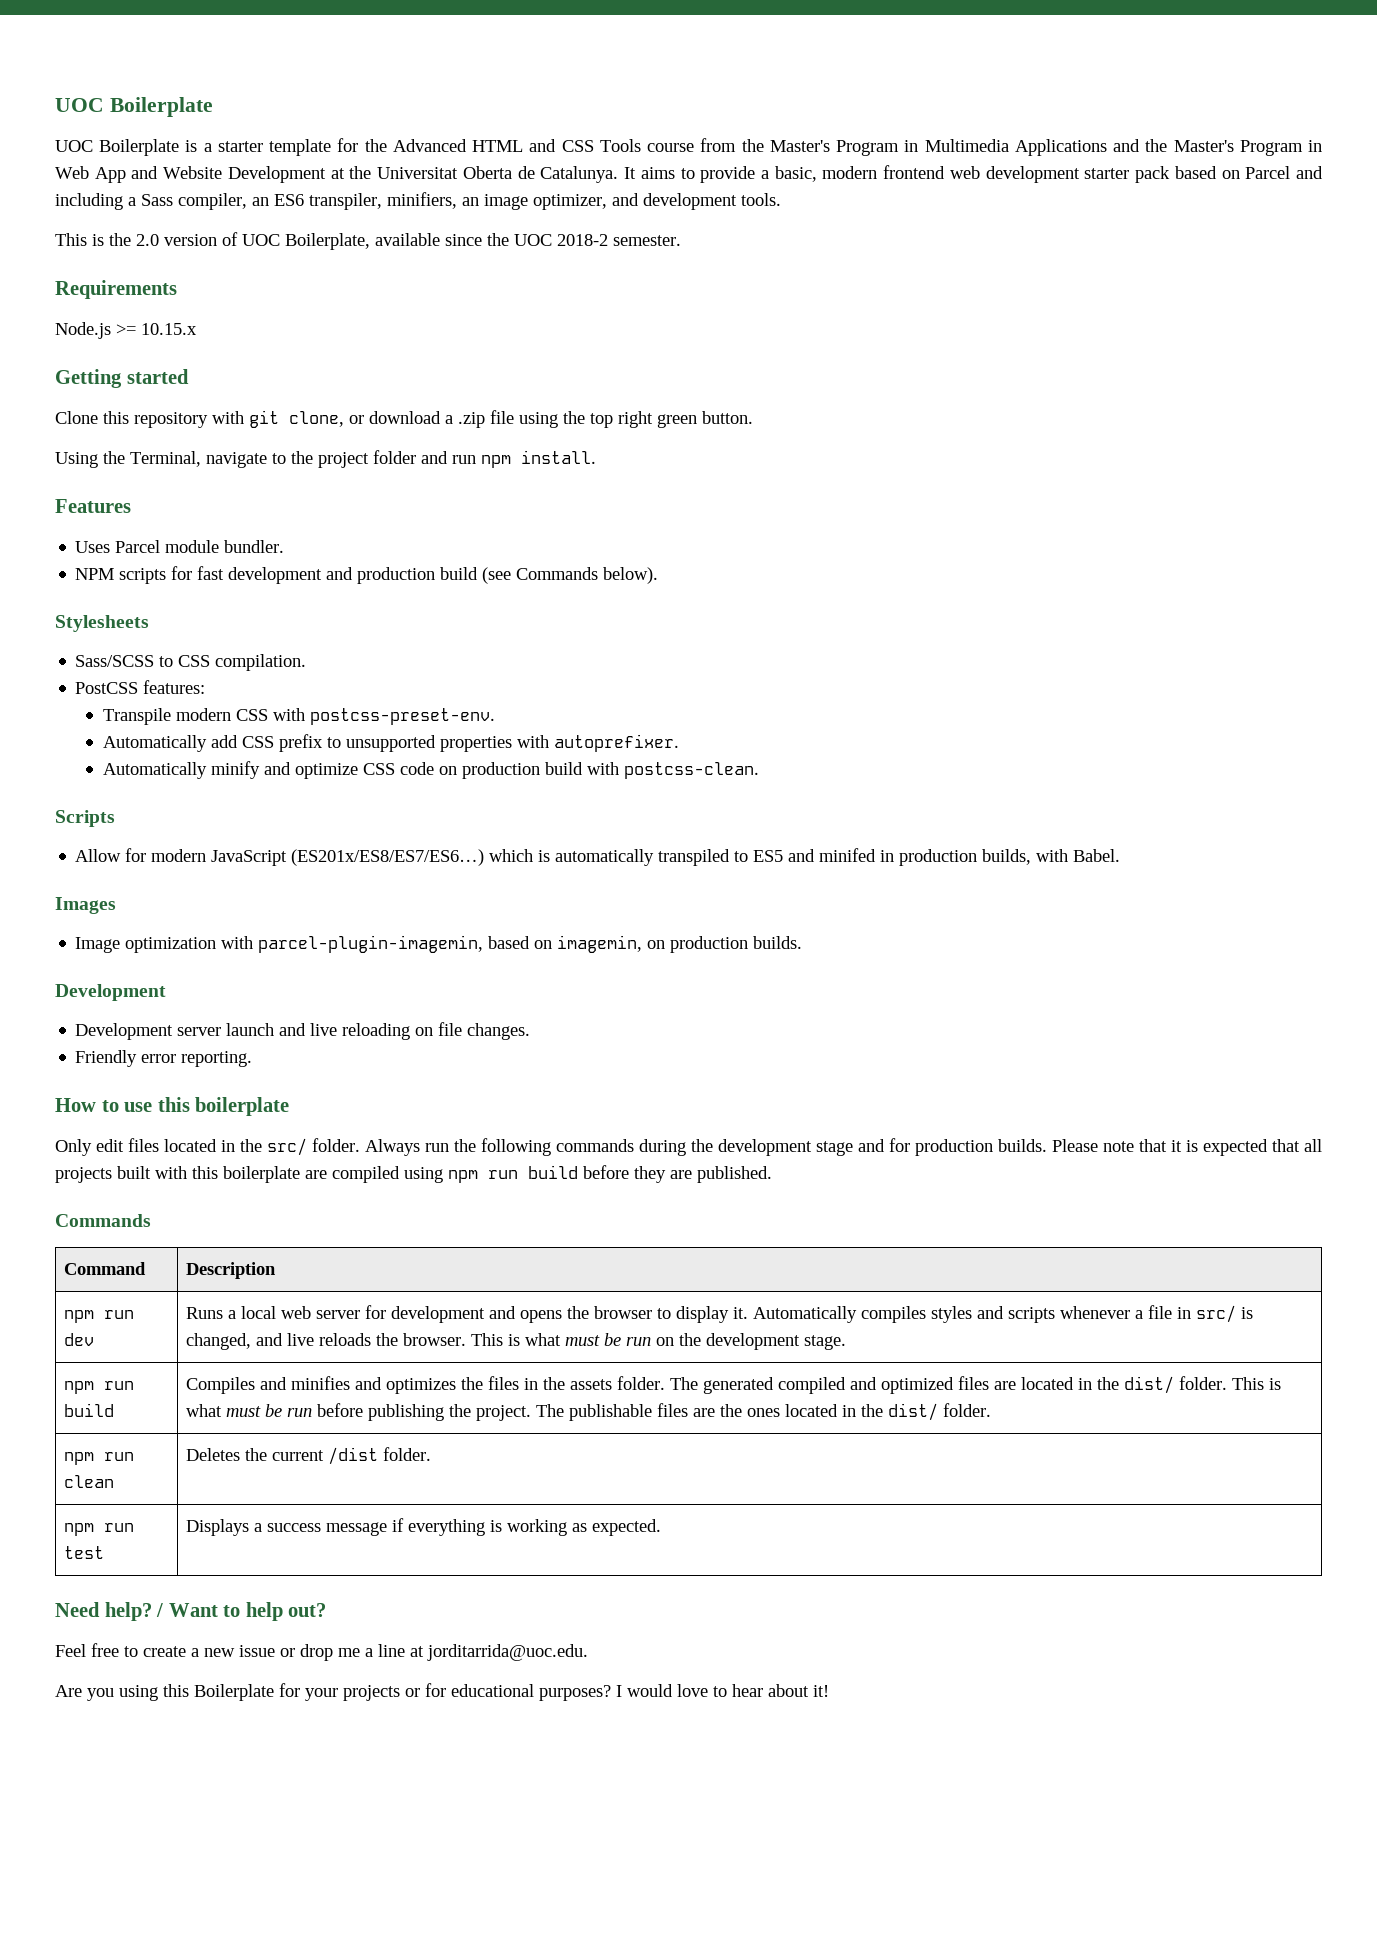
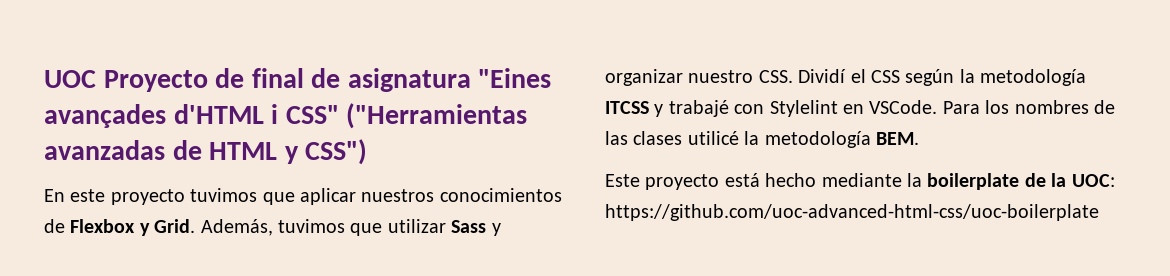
[55,97,213,117] [55,138,1323,156] [55,165,1324,183] [55,192,781,210] [55,232,681,250] [55,280,177,299] [55,322,197,339] [55,369,189,388] [55,410,753,428] [55,450,596,468] [55,499,131,513] [75,540,285,553] [75,566,659,584] [55,615,149,632] [75,654,307,671] [75,680,206,694] [102,708,495,725] [102,734,679,752] [102,761,759,779] [55,810,115,827] [75,848,1121,866] [55,897,116,914] [75,935,803,953] [55,984,166,1001] [75,1022,531,1040] [75,1050,253,1067] [55,1097,290,1116] [55,1138,1322,1156] [55,1165,772,1183] [55,1214,151,1227] [64,1262,147,1275] [186,1262,277,1279] [64,1310,135,1323] [64,1333,95,1346] [186,1305,1254,1323] [186,1333,847,1350] [64,1381,135,1394] [64,1403,115,1417] [186,1376,1282,1394] [186,1403,992,1421] [64,1452,135,1465] [64,1475,115,1488] [186,1447,432,1465] [64,1523,135,1536] [64,1546,105,1559] [186,1518,662,1536] [55,1602,327,1621] [55,1643,588,1661] [55,1683,829,1701] UOC Boilerplate // UOC Boilerplate is a starter template for the Advanced HTML and CSS Tools course from the Master's Program in Multimedia Applications and the Master's Program in Web App and Website Development at the Universitat Oberta de Catalunya. It aims to provide a basic, modern frontend web development starter pack based on Parcel and including a Sass compiler, an ES6 transpiler, minifiers, an image optimizer, and development tools. // This is the 2.0 version of UOC Boilerplate, available since the UOC 2018-2 semester. // Requirements // Node.js >= 10.15.x // Getting started // Clone this repository with git clone, or download a .zip file using the top right green button. // Using the Terminal, navigate to the project folder and run npm install. // Features // Uses Parcel module bundler. // NPM scripts for fast development and production build (see Commands below). // Stylesheets // Sass/SCSS to CSS compilation. // PostCSS features: // Transpile modern CSS with postcss-preset-env. // Automatically add CSS prefix to unsupported properties with autoprefixer. // Automatically minify and optimize CSS code on production build with postcss-clean. // Scripts // Allow for modern JavaScript (ES201x/ES8/ES7/ES6…) which is automatically transpiled to ES5 and minifed in production builds, with Babel. // Images // Image optimization with parcel-plugin-imagemin, based on imagemin, on production builds. // Development // Development server launch and live reloading on file changes. // Friendly error reporting. // How to use this boilerplate // Only edit files located in the src/ folder. Always run the following commands during the development stage and for production builds. Please note that it is expected that all projects built with this boilerplate are compiled using npm run build before they are published. // Commands // Command | Description // npm run dev | Runs a local web server for development and opens the browser to display it. Automatically compiles styles and scripts whenever a file in src/ is changed, and live reloads the browser. This is what must be run on the development stage. // npm run build | Compiles and minifies and optimizes the files in the assets folder. The generated compiled and optimized files are located in the dist/ folder. This is what must be run before publishing the project. The publishable files are the ones located in the dist/ folder. // npm run clean | Deletes the current /dist folder. // npm run test | Displays a success message if everything is working as expected. // Need help? / Want to help out? // Feel free to create a new issue or drop me a line at jorditarrida@uoc.edu. // Are you using this Boilerplate for your projects or for educational purposes? I would love to hear about it! -> [44,68,552,92] [44,103,528,129] [44,139,368,165] [44,188,562,205] [44,219,501,236] [605,69,1087,86] [605,100,1115,117] [605,131,919,148] [605,173,1115,190] [605,204,1099,221] UOC Proyecto de final de asignatura "Eines avançades d'HTML i CSS" ("Herramientas avanzadas de HTML y CSS") // En este proyecto tuvimos que aplicar nuestros conocimientos de Flexbox y Grid. Además, tuvimos que utilizar Sass y organizar nuestro CSS. Dividí el CSS según la metodología ITCSS y trabajé con Stylelint en VSCode. Para los nombres de las clases utilicé la metodología BEM. // Este proyecto está hecho mediante la boilerplate de la UOC: https://github.com/uoc-advanced-html-css/uoc-boilerplate

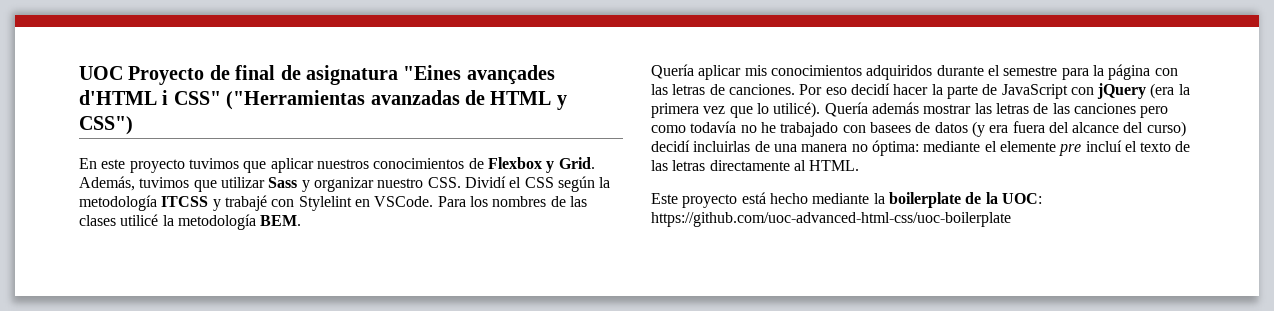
(919, 138) none -> [651,64,1178,80] [651,83,1190,99] [651,102,1169,118] [651,121,1186,137] [651,140,1191,156] [651,160,860,171] // Quería aplicar mis conocimientos adquiridos durante el semestre para la página con las letras de canciones. Por eso decidí hacer la parte de JavaScript con jQuery (era la primera vez que lo utilicé). Quería además mostrar las letras de las canciones pero como todavía no he trabajado con basees de datos (y era fuera del alcance del curso) decidí incluirlas de una manera no óptima: mediante el elemente pre incluí el texto de las letras directamente al HTML.

